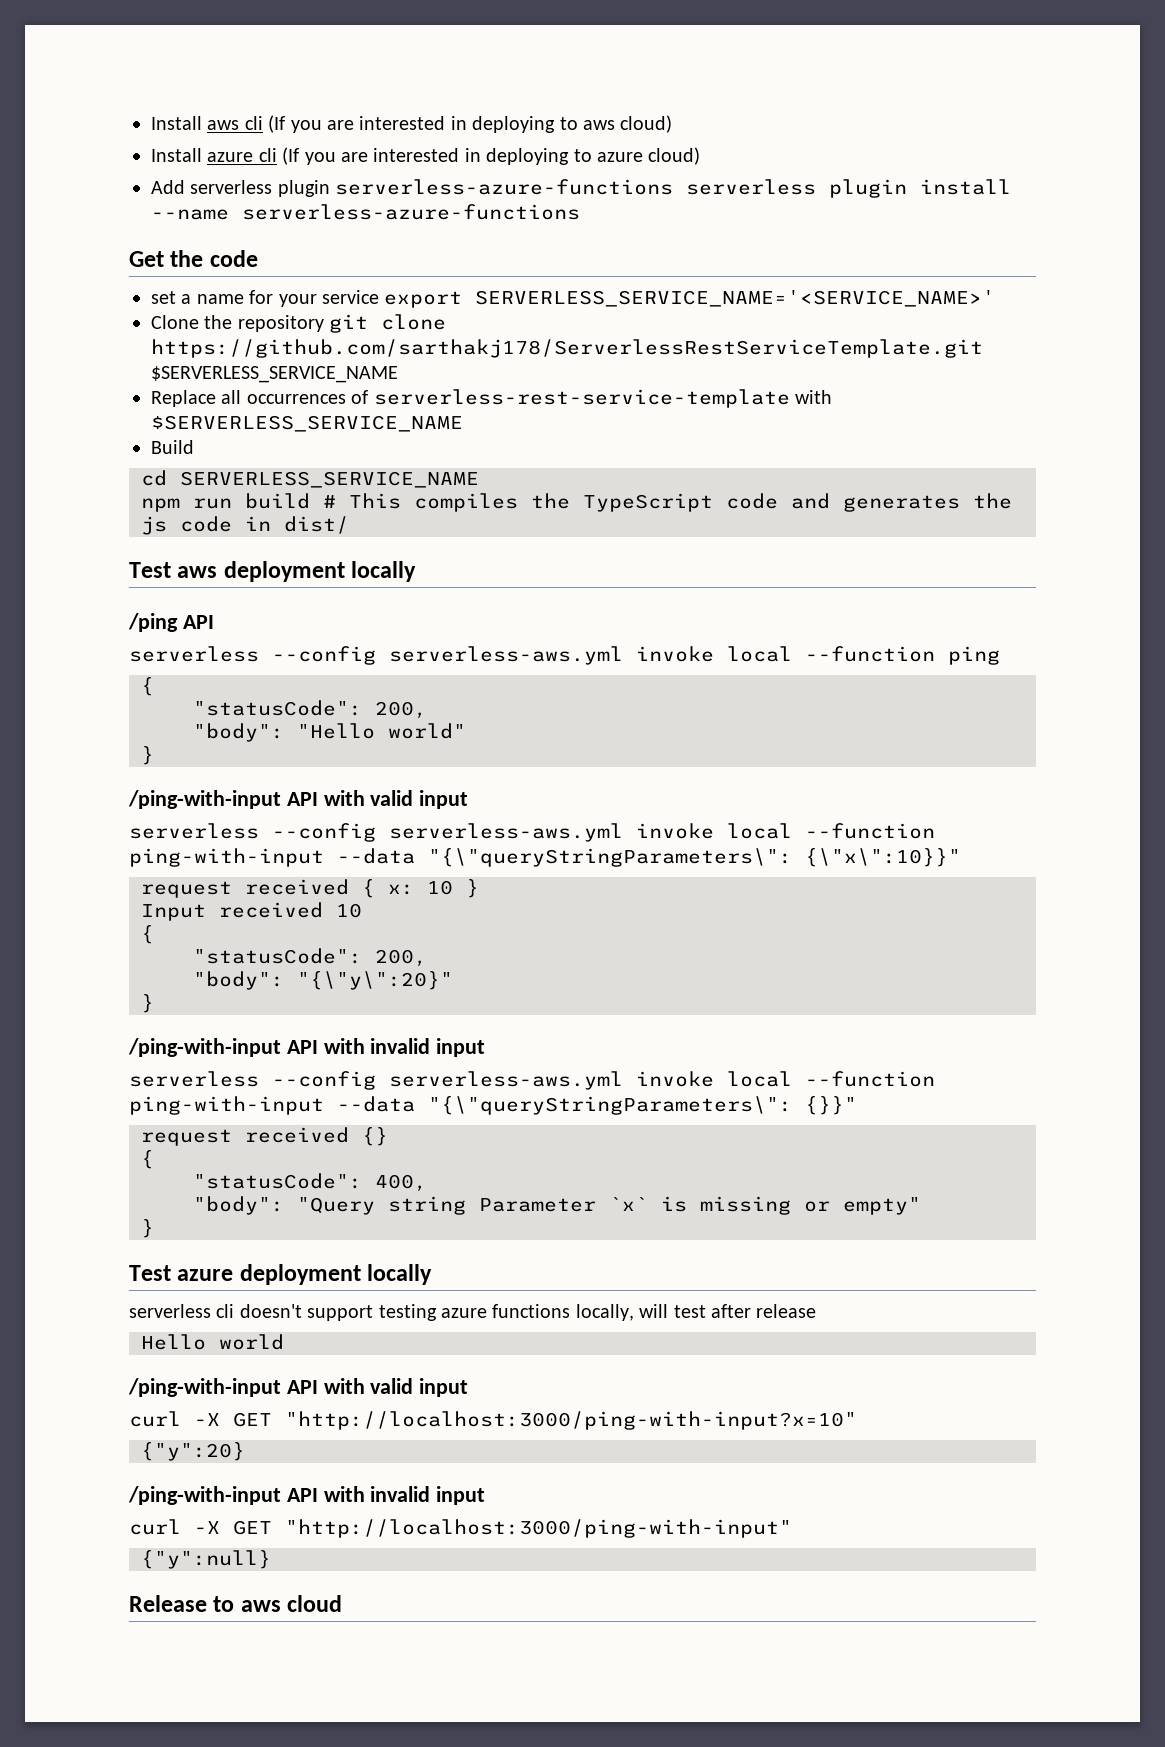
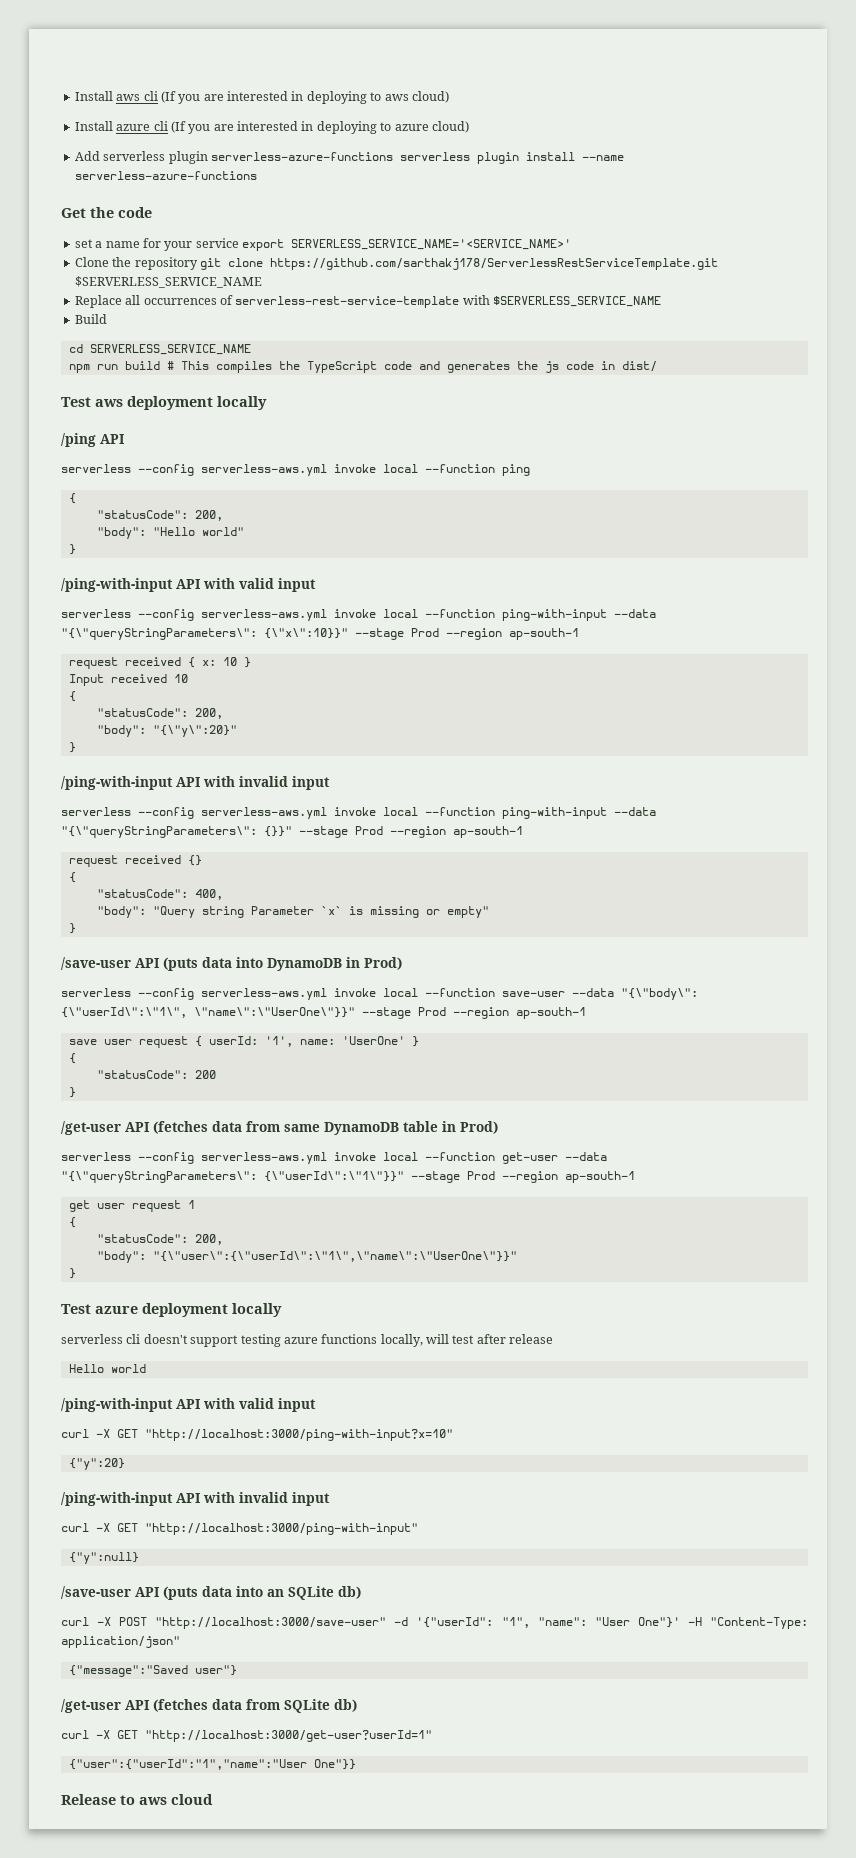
(961, 857) none -> [355,628,579,640] --stage Prod --region ap-south-1
(857, 1105) none -> [299,826,523,838] --stage Prod --region ap-south-1
(154, 1228) none -> [61,957,402,971] [61,988,698,1000] [61,1007,586,1019] [68,1036,419,1048] [68,1053,76,1064] [96,1070,216,1079] [68,1087,76,1098] [61,1121,498,1135] [61,1152,607,1164] [61,1171,635,1183] [68,1200,195,1212] [68,1217,76,1228] [96,1234,223,1245] [96,1251,517,1263] [68,1268,76,1279] // /save-user API (puts data into DynamoDB in Prod) // serverless --config serverless-aws.yml invoke local --function save-user --data "{\"body\": {\"userId\":\"1\", \"name\":\"UserOne\"}}" --stage Prod --region ap-south-1 // save user request { userId: '1', name: 'UserOne' } // { // "statusCode": 200 // } // /get-user API (fetches data from same DynamoDB table in Prod) // serverless --config serverless-aws.yml invoke local --function get-user --data "{\"queryStringParameters\": {\"userId\":\"1\"}}" --stage Prod --region ap-south-1 // get user request 1 // { // "statusCode": 200, // "body": "{\"user\":{\"userId\":\"1\",\"name\":\"UserOne\"}}" // }
(271, 1559) none -> [61,1586,361,1600] [61,1617,808,1629] [61,1636,180,1648] [68,1665,237,1677] [61,1699,357,1713] [61,1730,432,1742] [68,1759,356,1770] // /save-user API (puts data into an SQLite db) // curl -X POST "http://localhost:3000/save-user" -d '{"userId": "1", "name": "User One"}' -H "Content-Type: application/json" // {"message":"Saved user"} // /get-user API (fetches data from SQLite db) // curl -X GET "http://localhost:3000/get-user?userId=1" // {"user":{"userId":"1","name":"User One"}}

